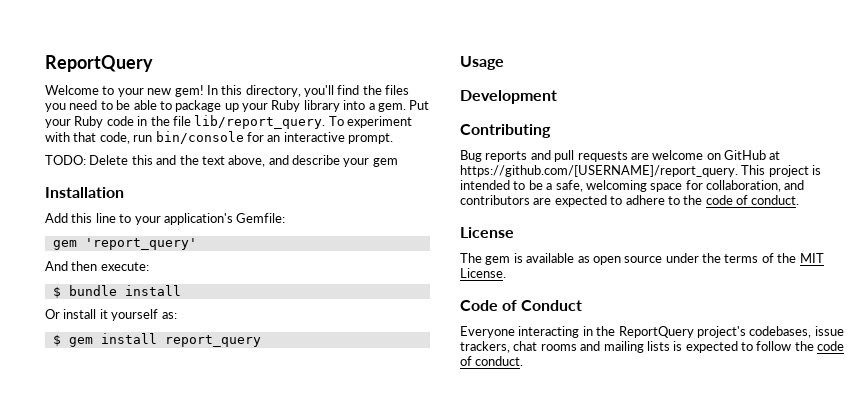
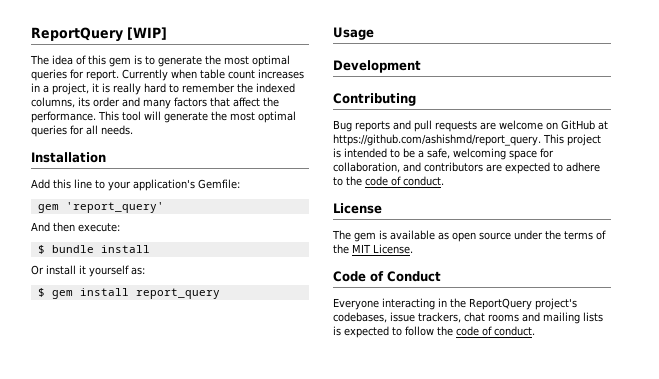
[45,55,153,72] [45,85,410,97] [45,100,430,112] [45,115,412,129] [45,131,393,144] [45,155,398,167] ReportQuery // Welcome to your new gem! In this directory, you'll find the files you need to be able to package up your Ruby library into a gem. Put your Ruby code in the file lib/report_query. To experiment with that code, run bin/console for an interactive prompt. // TODO: Delete this and the text above, and describe your gem -> [31,27,167,42] [30,55,290,67] [31,69,304,81] [31,83,295,95] [31,97,279,109] [31,111,296,123] [31,125,133,137] ReportQuery [WIP] // The idea of this gem is to generate the most optimal queries for report. Currently when table count increases in a project, it is really hard to remember the indexed columns, its order and many factors that affect the performance. This tool will generate the most optimal queries for all needs.
[460,165,738,177] https://github.com/[USERNAME]/report_query. -> [333,134,541,146] https://github.com/ashishmd/report_query.

